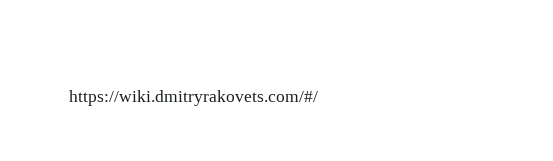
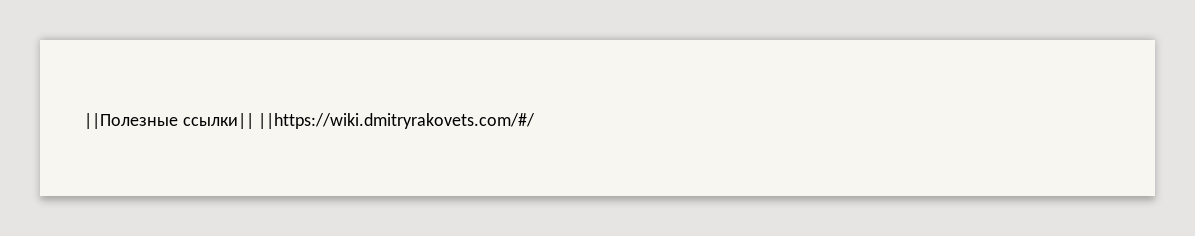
[69,90,318,106] https://wiki.dmitryrakovets.com/#/ -> [84,113,536,129] ||Полезные ссылки|| ||https://wiki.dmitryrakovets.com/#/

